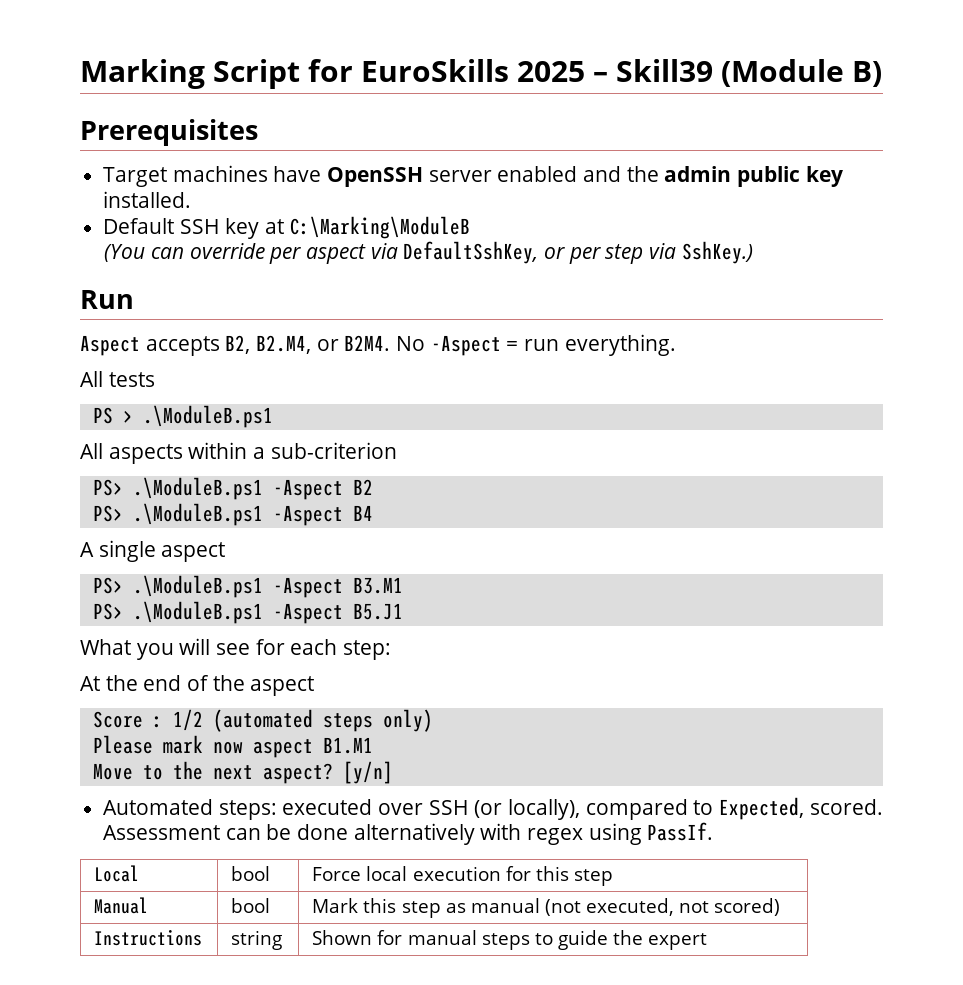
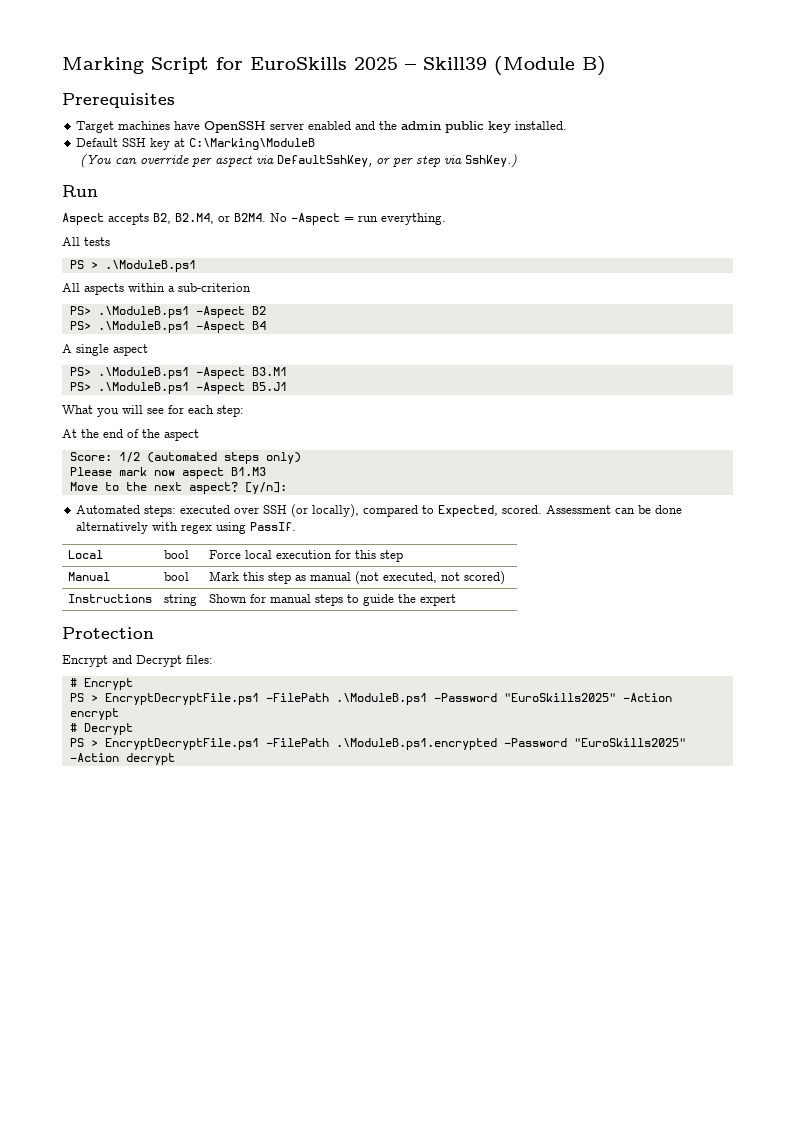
[92,711,163,728] Score : -> [69,452,112,461] Score:
[322,737,373,754] B1.M1 -> [230,467,266,476] B1.M3
[342,761,393,784] [y/n] -> [244,482,287,494] [y/n]:
(708, 941) none -> [62,627,154,639] [62,655,213,667] [69,678,133,690] [69,693,672,705] [69,708,119,720] [69,723,133,735] [69,738,686,750] [69,753,175,765] // Protection // Encrypt and Decrypt files: // # Encrypt // PS > EncryptDecryptFile.ps1 -FilePath .\ModuleB.ps1 -Password "EuroSkills2025" -Action encrypt // # Decrypt // PS > EncryptDecryptFile.ps1 -FilePath .\ModuleB.ps1.encrypted -Password "EuroSkills2025" -Action decrypt

